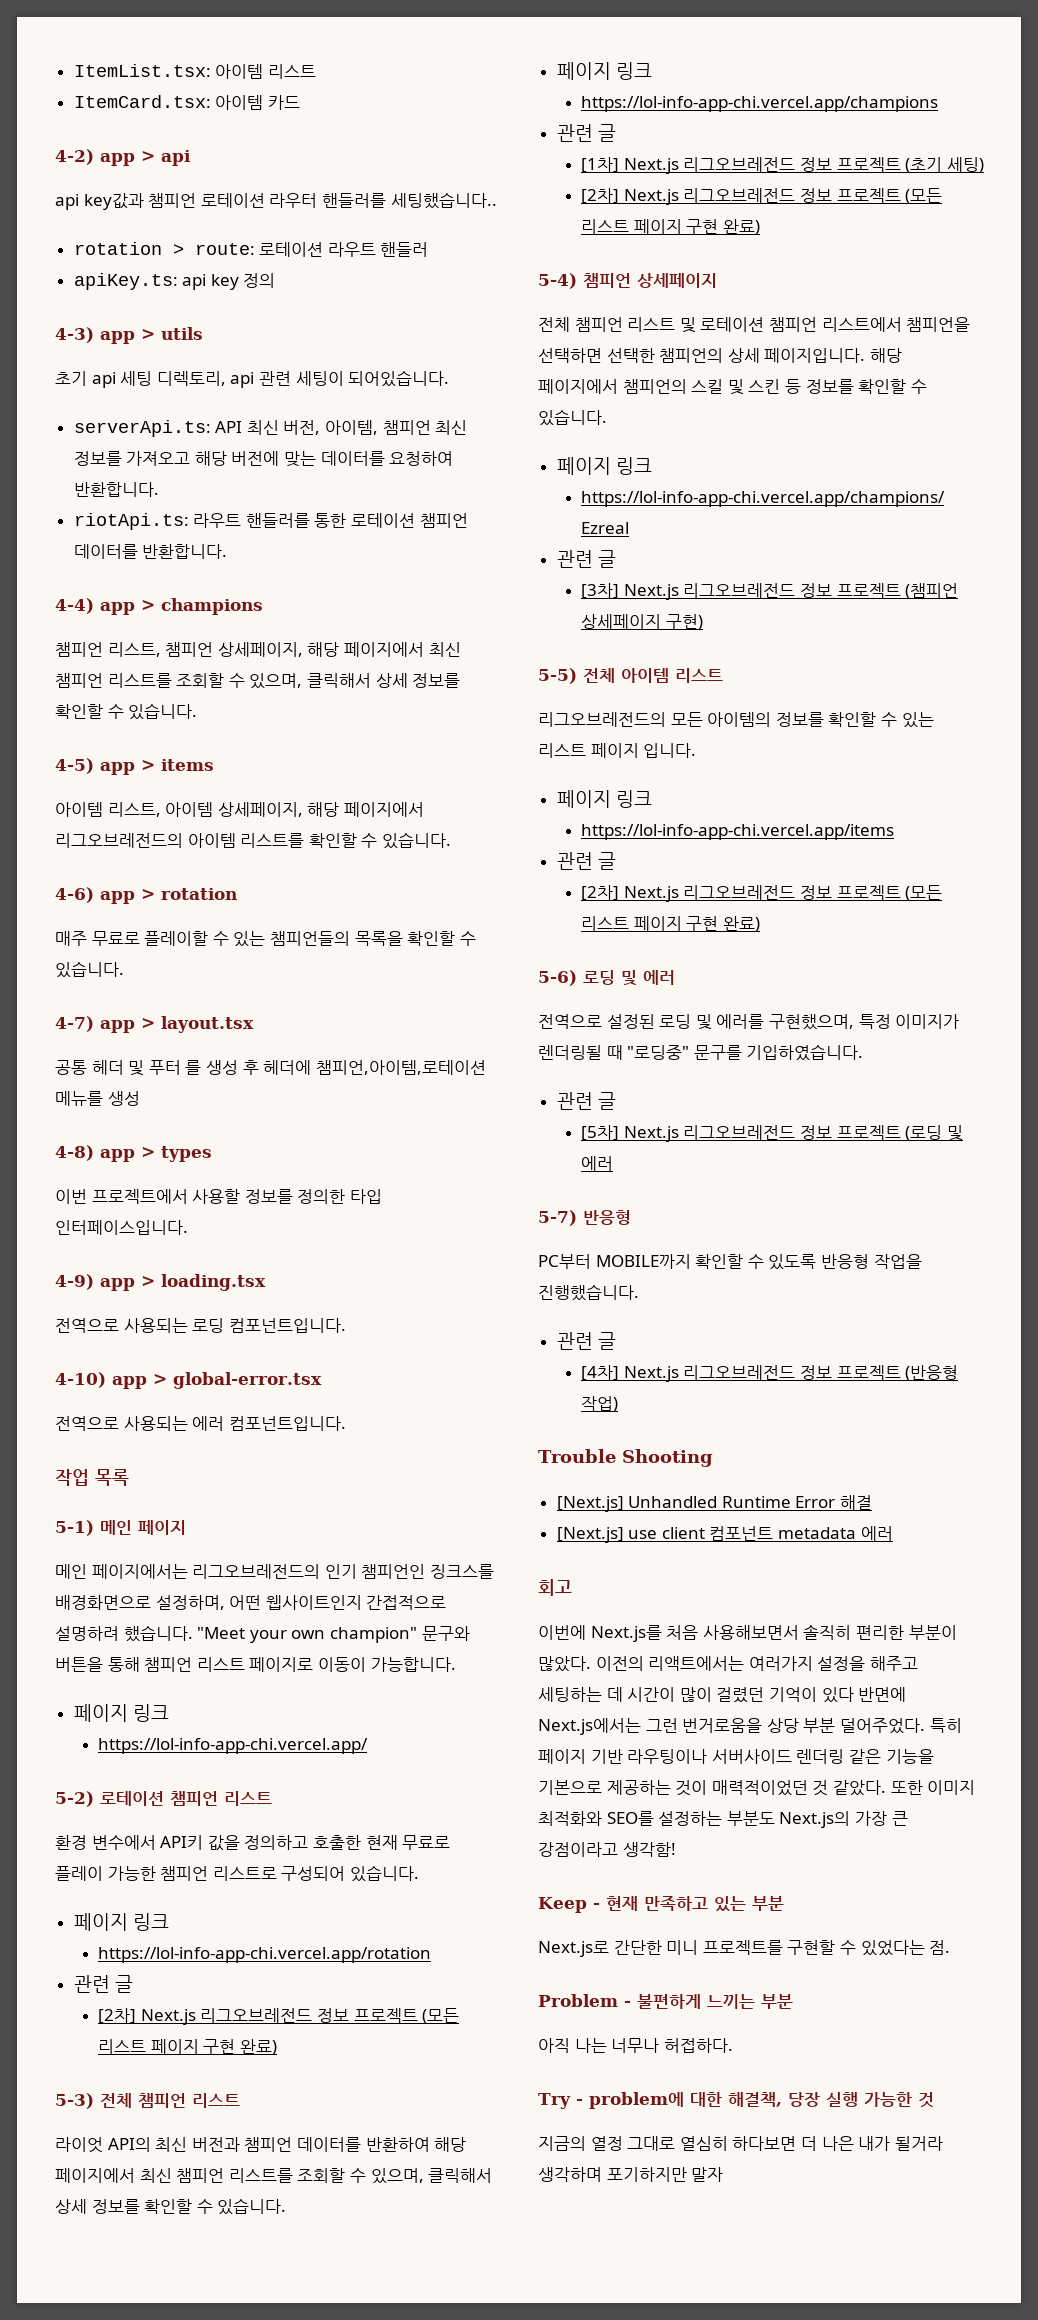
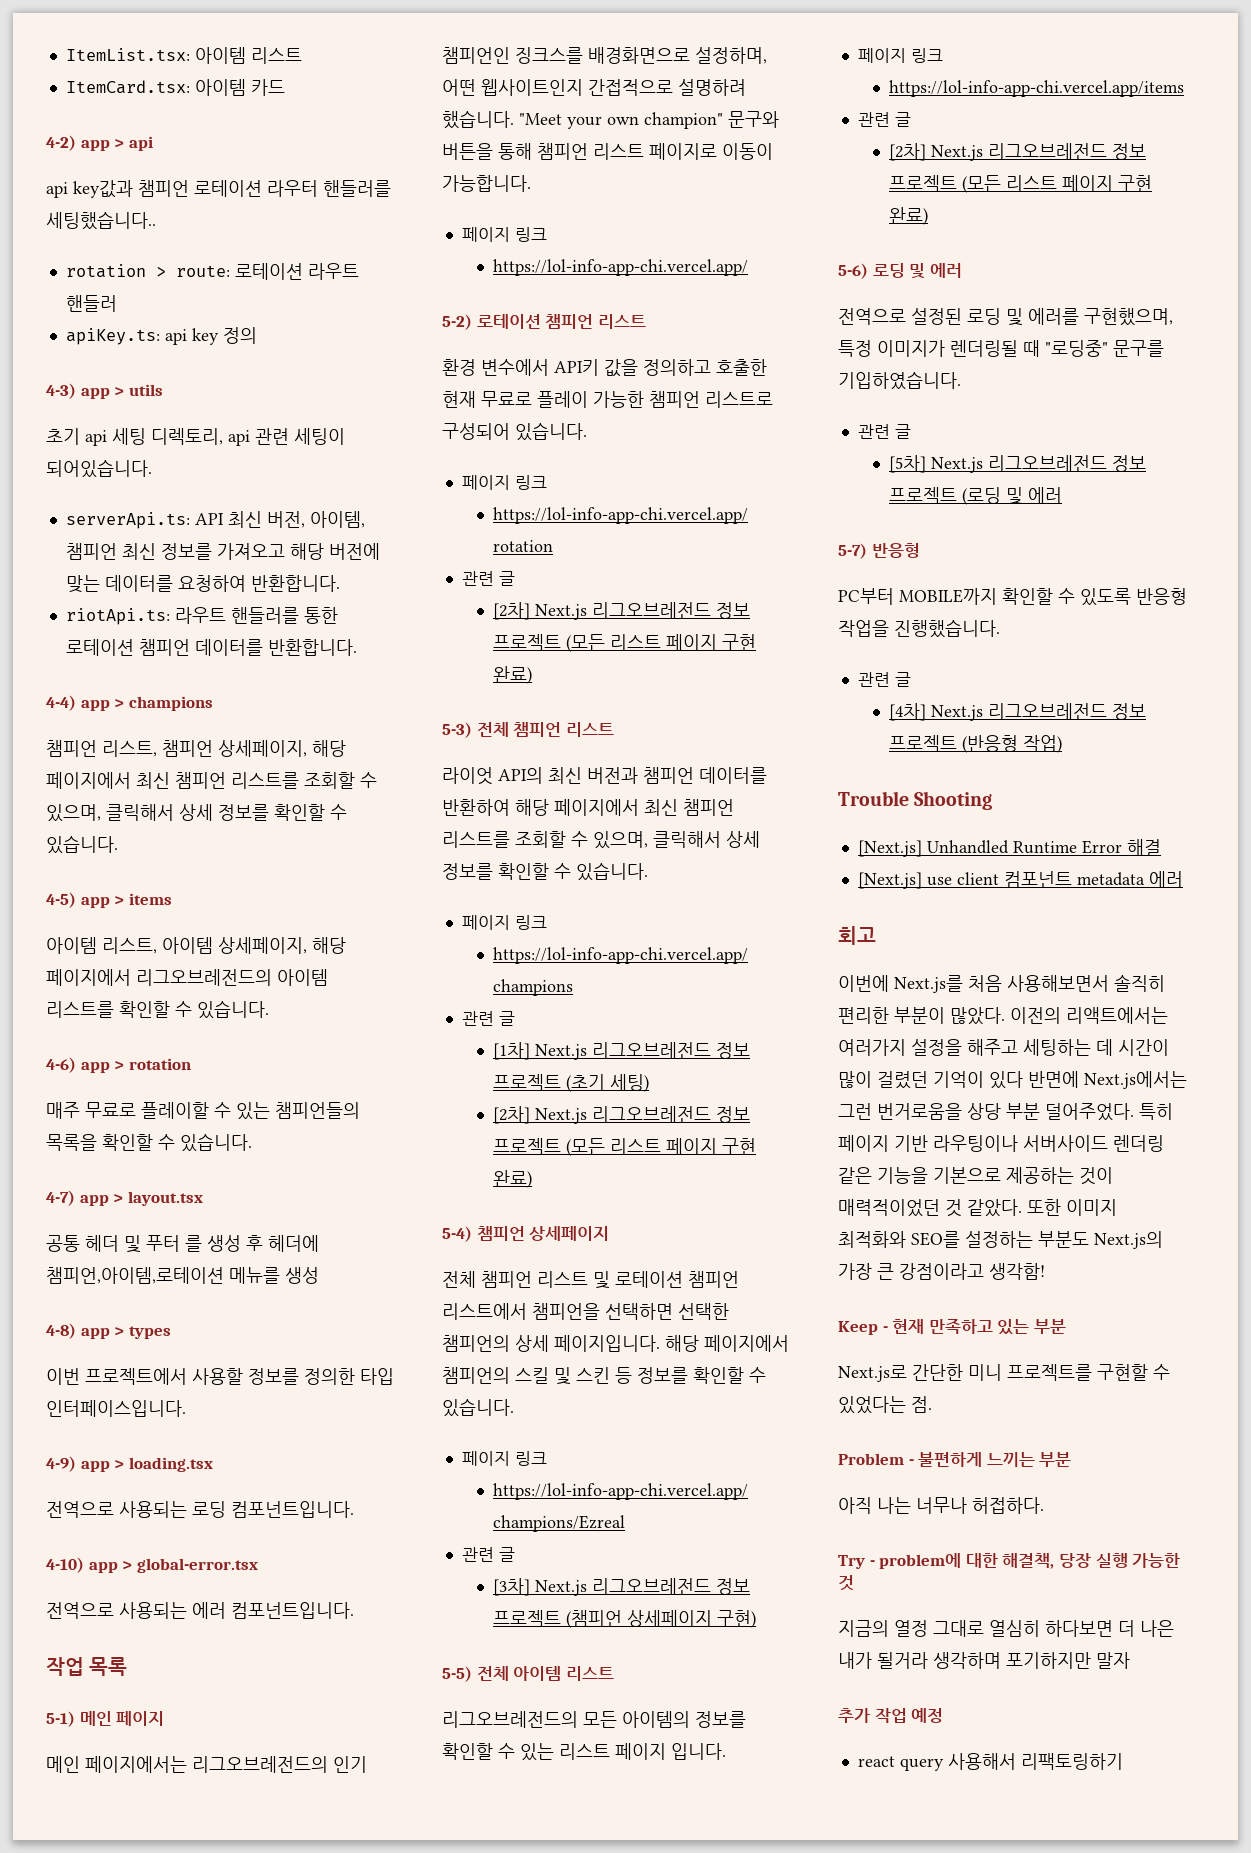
(724, 2174) none -> [838,1708,944,1723] [857,1753,1123,1771] // 추가 작업 예정 // react query 사용해서 리팩토링하기

